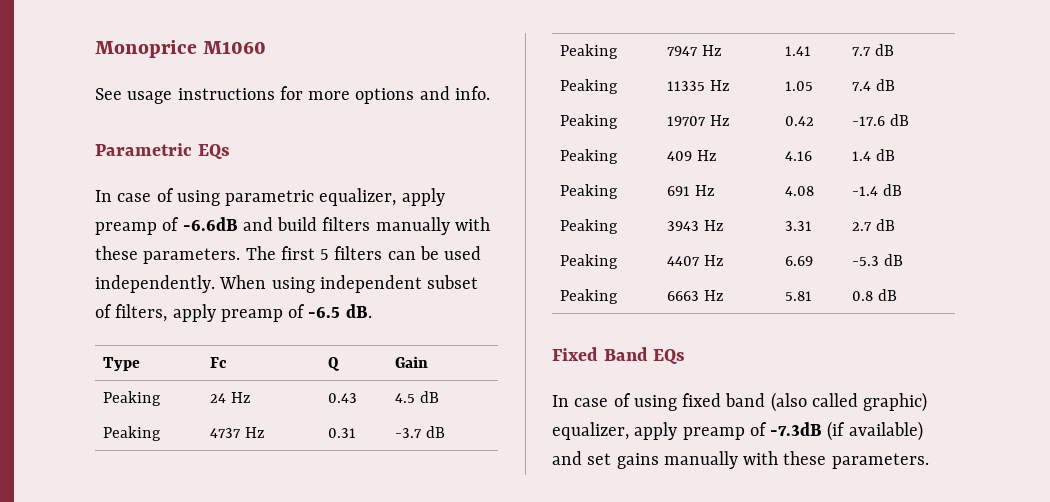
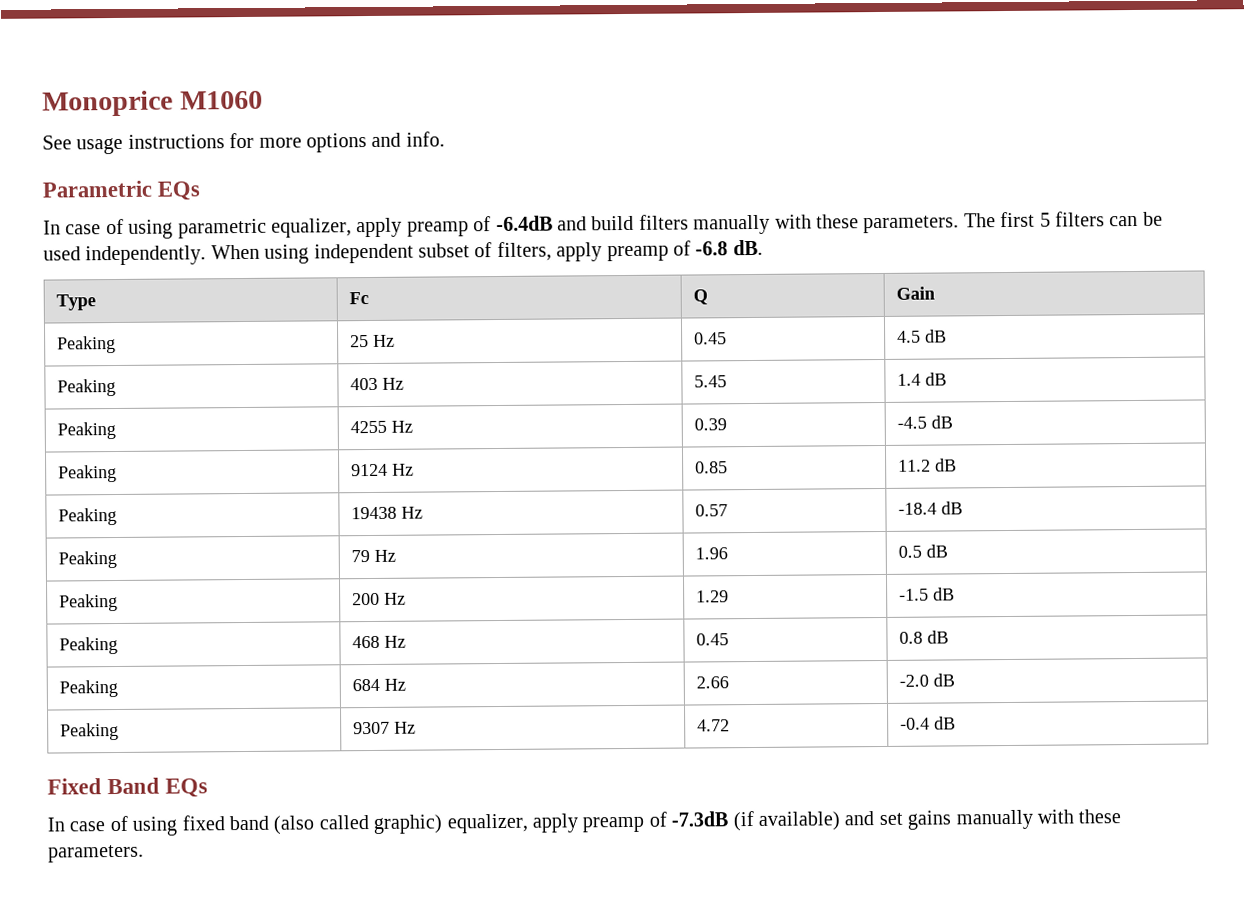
[182,217,238,231] -6.6dB -> [495,215,553,232] -6.4dB
[308,307,341,318] -6.5 -> [695,241,729,256] -6.8
[209,392,251,403] [327,393,357,403] 24 Hz | 0.43 -> [349,334,395,348] [693,332,727,345] 25 Hz | 0.45
[209,427,265,438] [327,428,356,438] [394,426,445,438] [559,44,618,59] [666,45,722,56] [784,46,811,56] [851,44,894,56] [559,79,618,94] [666,80,730,91] [784,81,813,91] [851,79,895,91] [559,114,618,129] [666,115,730,126] [784,116,814,126] [851,114,909,126] [559,149,618,164] [666,150,717,161] [784,151,812,161] 4737 Hz | 0.31 | -3.7 dB // Peaking | 7947 Hz | 1.41 | 7.7 dB // Peaking | 11335 Hz | 1.05 | 7.4 dB // Peaking | 19707 Hz | 0.42 | -17.6 dB // Peaking | 409 Hz | 4.16 -> [349,377,404,391] [693,375,727,388] 403 Hz | 5.45
[666,185,715,196] [784,186,814,196] [851,184,902,196] [559,219,618,234] [666,220,724,231] [784,221,812,231] [851,219,895,231] [559,254,618,269] [666,255,724,266] [784,256,813,266] [851,254,903,266] [559,289,618,304] [666,290,724,301] [784,291,812,301] [851,291,873,301] 691 Hz | 4.08 | -1.4 dB // Peaking | 3943 Hz | 3.31 | 2.7 dB // Peaking | 4407 Hz | 6.69 | -5.3 dB // Peaking | 6663 Hz | 5.81 | 0.8 -> [349,420,413,434] [693,418,727,431] [896,415,953,429] [57,465,117,483] [350,463,414,477] [694,461,728,474] [897,458,957,472] [57,508,117,526] [350,506,423,520] [694,504,728,517] [897,501,963,515] [57,550,117,569] [350,549,396,563] [694,547,728,560] [897,544,948,558] [58,593,118,612] [351,592,406,606] [695,590,729,603] [898,587,955,601] [58,636,118,655] [351,635,406,649] [695,633,729,646] [898,630,949,644] [58,679,118,698] [351,678,406,692] [695,676,729,689] [898,673,955,687] [59,722,119,741] [352,721,416,735] [696,719,730,732] [899,717,930,730] 4255 Hz | 0.39 | -4.5 dB // Peaking | 9124 Hz | 0.85 | 11.2 dB // Peaking | 19438 Hz | 0.57 | -18.4 dB // Peaking | 79 Hz | 1.96 | 0.5 dB // Peaking | 200 Hz | 1.29 | -1.5 dB // Peaking | 468 Hz | 0.45 | 0.8 dB // Peaking | 684 Hz | 2.66 | -2.0 dB // Peaking | 9307 Hz | 4.72 | -0.4

